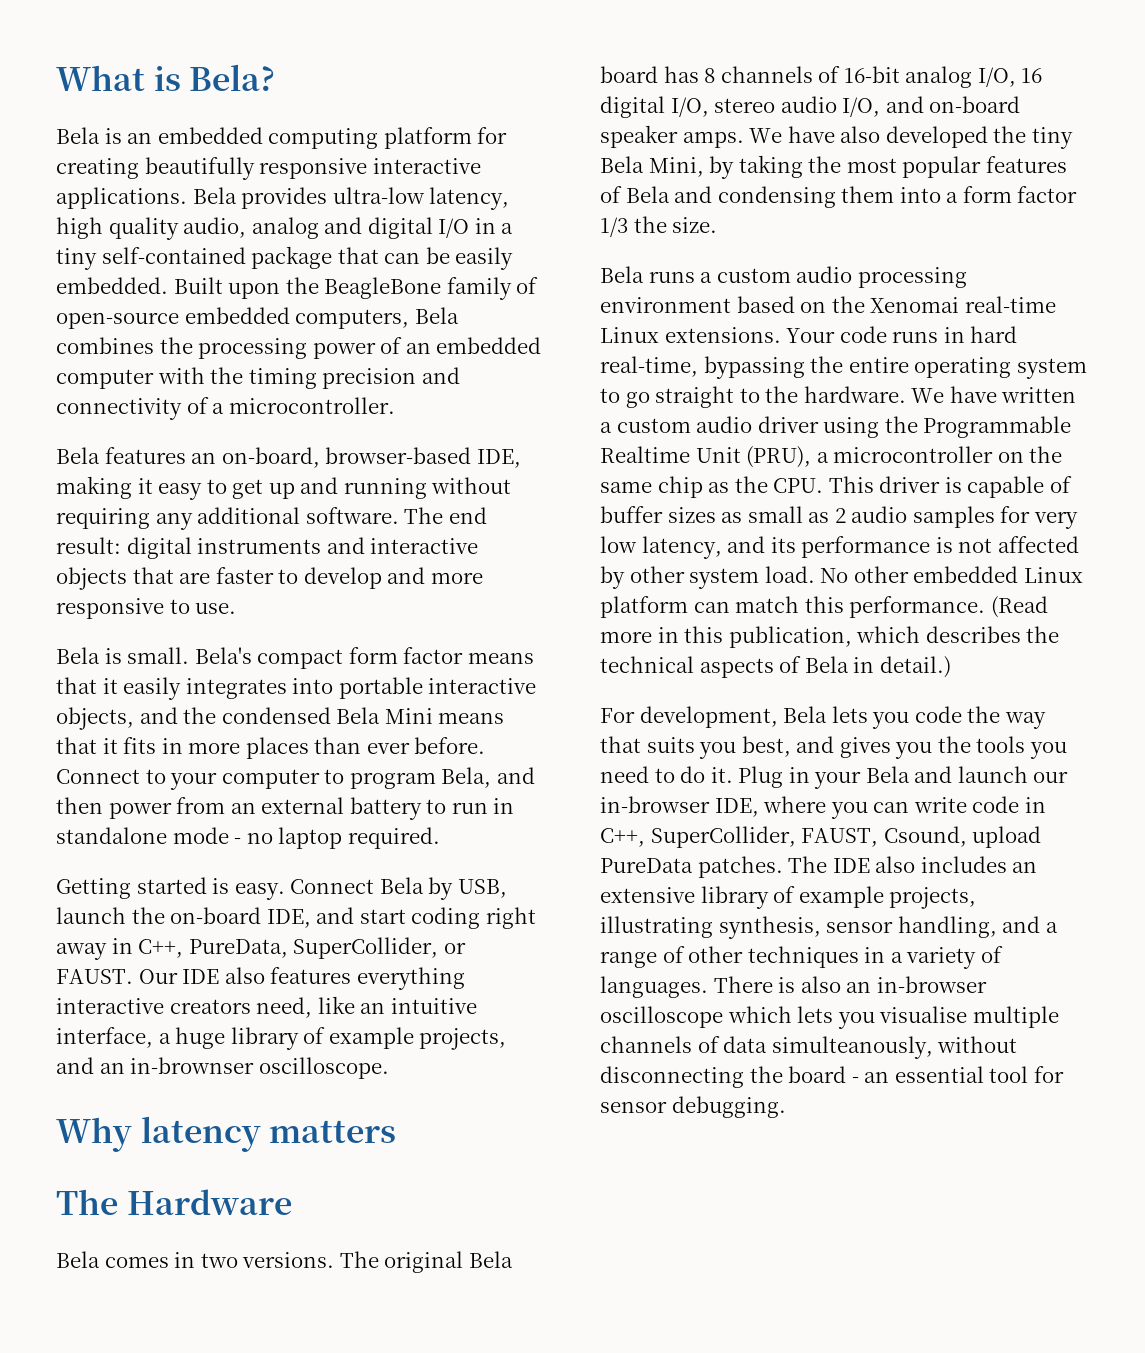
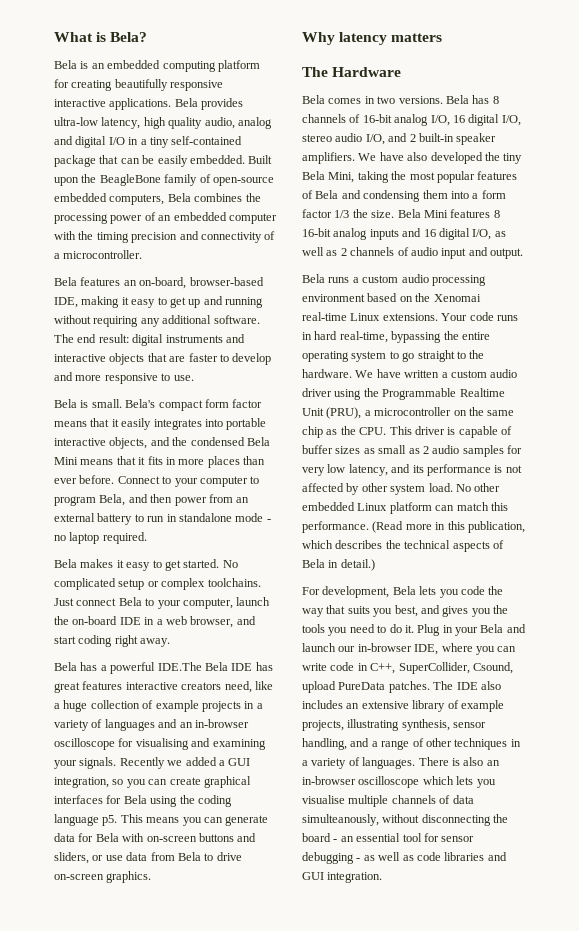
[56,877,507,900] [56,907,536,929] [56,937,466,960] [56,967,465,990] Getting started is easy. Connect Bela by USB, launch the on-board IDE, and start coding right away in C++, PureData, SuperCollider, or FAUST. Our IDE also features everything -> [54,559,238,571] [54,578,261,590] [54,597,271,609] [54,616,256,628] [54,635,171,647] [54,662,273,674] [54,681,123,693] Bela makes it easy to get started. No complicated setup or complex toolchains. Just connect Bela to your computer, launch the on-board IDE in a web browser, and start coding right away. // Bela has a powerful IDE.The Bela IDE has great features
[360,998,477,1014] [56,1027,153,1048] an intuitive interface, -> (273, 685) none
[230,1027,507,1050] [56,1057,389,1079] library of example projects, and an in-brownser oscilloscope. -> [90,700,263,712] [54,719,249,731] [54,738,266,750] [54,757,251,769] [54,776,251,788] [54,795,232,807] [54,814,269,826] [54,833,257,842] [54,852,242,864] [54,871,152,883] collection of example projects in a variety of languages and an in-browser oscilloscope for visualising and examining your signals. Recently we added a GUI integration, so you can create graphical interfaces for Bela using the coding language p5. This means you can generate data for Bela with on-screen buttons and sliders, or use data from Bela to drive on-screen graphics.
[339,1251,513,1273] [600,66,658,83] The original Bela board -> [445,95,469,104] Bela
[929,96,1021,113] [600,125,744,148] on-board speaker amps. -> [409,133,497,145] [302,152,355,164] 2 built-in speaker amplifiers.
[709,156,735,179] by -> (355, 177) none
(718, 225) none -> [397,209,500,218] [302,228,506,240] [302,247,523,259] Bela Mini features 8 16-bit analog inputs and 16 digital I/O, as well as 2 channels of audio input and output.
[801,828,879,847] FAUST, -> (470, 668) none
[671,1096,786,1118] debugging. -> [302,852,507,864] [302,872,383,883] debugging - as well as code libraries and GUI integration.

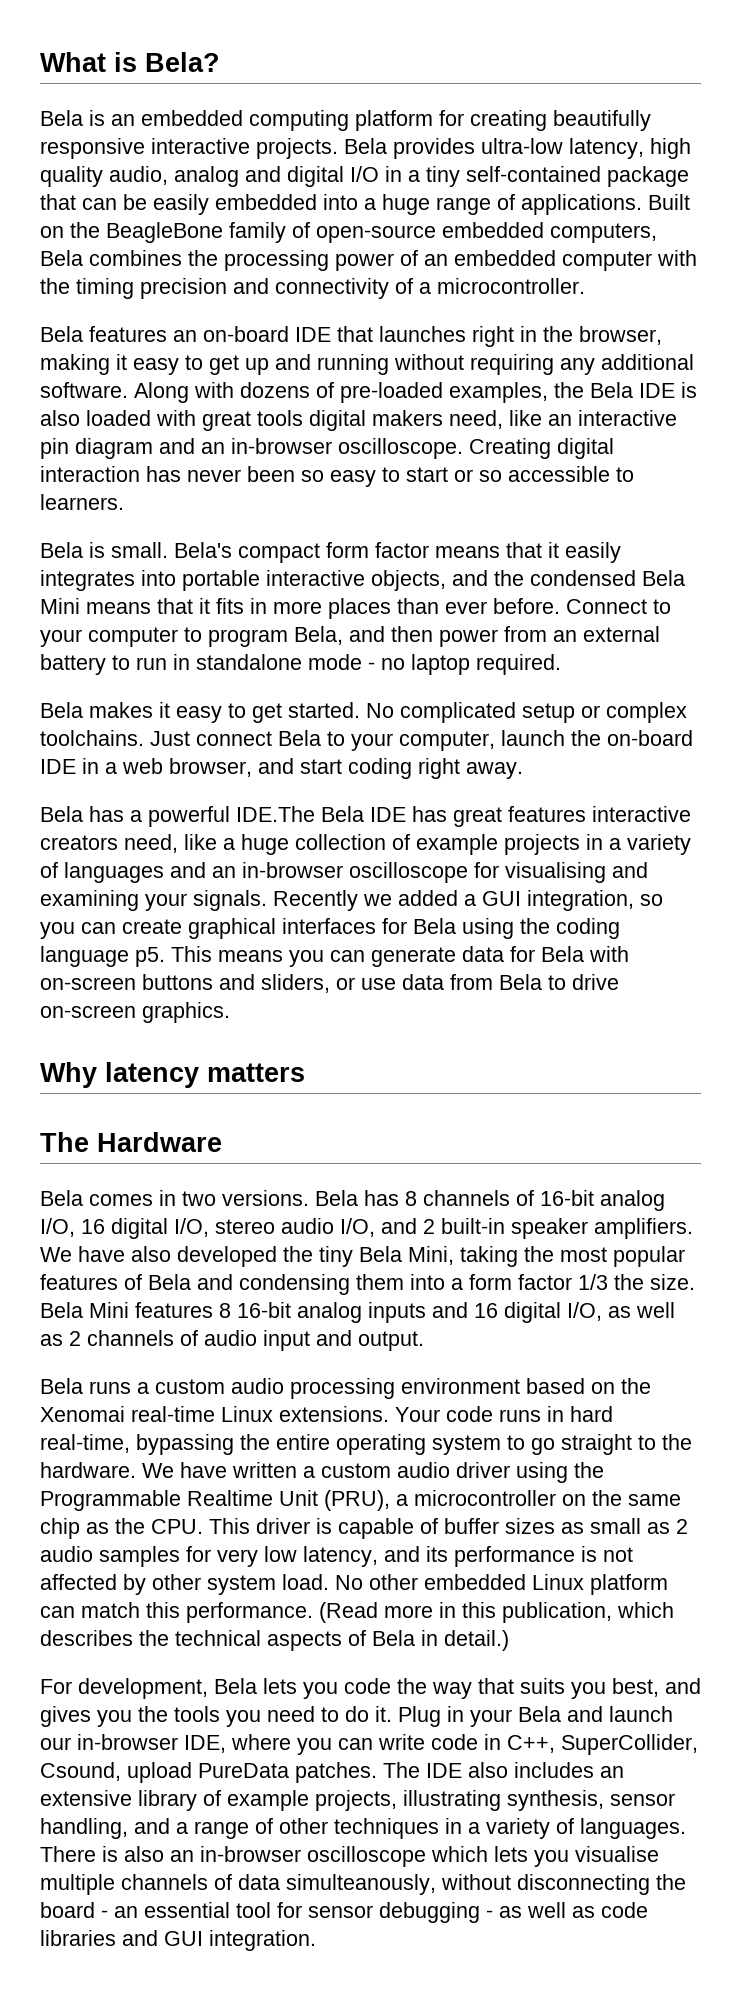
[109,98,172,110] applications. -> [256,138,338,159] projects.
[189,155,273,164] [54,177,79,186] embedded. Built upon -> [215,194,690,215] [40,226,64,238] embedded into a huge range of applications. Built on
[139,277,264,289] [54,297,78,308] on-board, browser-based IDE, -> [203,326,662,347] on-board IDE that launches right in the browser,
[54,334,245,346] [54,353,272,365] [54,372,194,384] The end result: digital instruments and interactive objects that are faster to develop and more responsive to use. -> [134,382,697,403] [40,410,677,431] [40,438,614,459] [40,466,634,487] [40,494,124,510] Along with dozens of pre-loaded examples, the Bela IDE is also loaded with great tools digital makers need, like an interactive pin diagram and an in-browser oscilloscope. Creating digital interaction has never been so easy to start or so accessible to learners.

